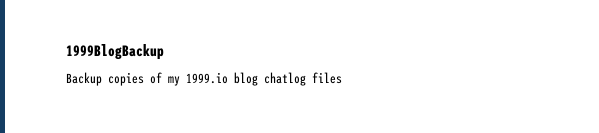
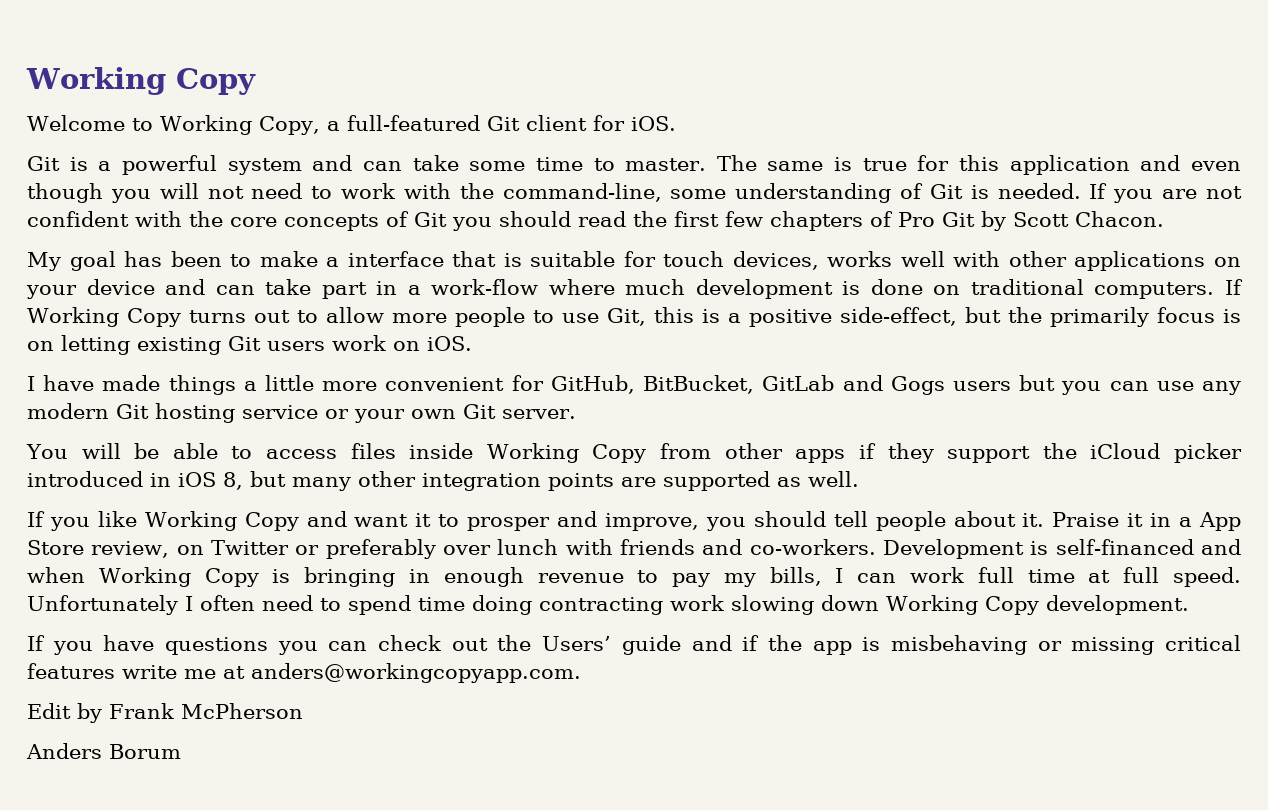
[66,44,164,60] [66,72,342,86] 1999BlogBackup // Backup copies of my 1999.io blog chatlog files -> [26,67,256,95] [27,115,676,135] [27,155,1241,175] [27,183,1243,203] [27,211,1164,231] [27,251,1241,271] [26,279,1243,299] [27,307,1242,327] [27,335,472,355] [27,375,1241,395] [27,403,576,423] [26,443,1242,463] [27,471,859,491] [27,511,1242,531] [27,539,1241,559] [27,567,1241,587] [27,595,1189,615] [27,635,1242,655] [27,663,581,683] [27,703,303,723] [26,743,181,759] Working Copy // Welcome to Working Copy, a full-featured Git client for iOS. // Git is a powerful system and can take some time to master. The same is true for this application and even though you will not need to work with the command-line, some understanding of Git is needed. If you are not confident with the core concepts of Git you should read the first few chapters of Pro Git by Scott Chacon. // My goal has been to make a interface that is suitable for touch devices, works well with other applications on your device and can take part in a work-flow where much development is done on traditional computers. If Working Copy turns out to allow more people to use Git, this is a positive side-effect, but the primarily focus is on letting existing Git users work on iOS. // I have made things a little more convenient for GitHub, BitBucket, GitLab and Gogs users but you can use any modern Git hosting service or your own Git server. // You will be able to access files inside Working Copy from other apps if they support the iCloud picker introduced in iOS 8, but many other integration points are supported as well. // If you like Working Copy and want it to prosper and improve, you should tell people about it. Praise it in a App Store review, on Twitter or preferably over lunch with friends and co-workers. Development is self-financed and when Working Copy is bringing in enough revenue to pay my bills, I can work full time at full speed. Unfortunately I often need to spend time doing contracting work slowing down Working Copy development. // If you have questions you can check out the Users’ guide and if the app is misbehaving or missing critical features write me at anders@workingcopyapp.com. // Edit by Frank McPherson // Anders Borum

